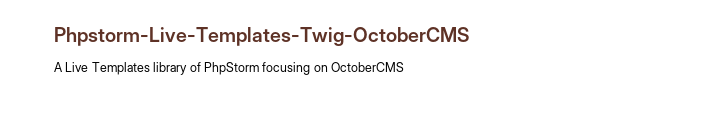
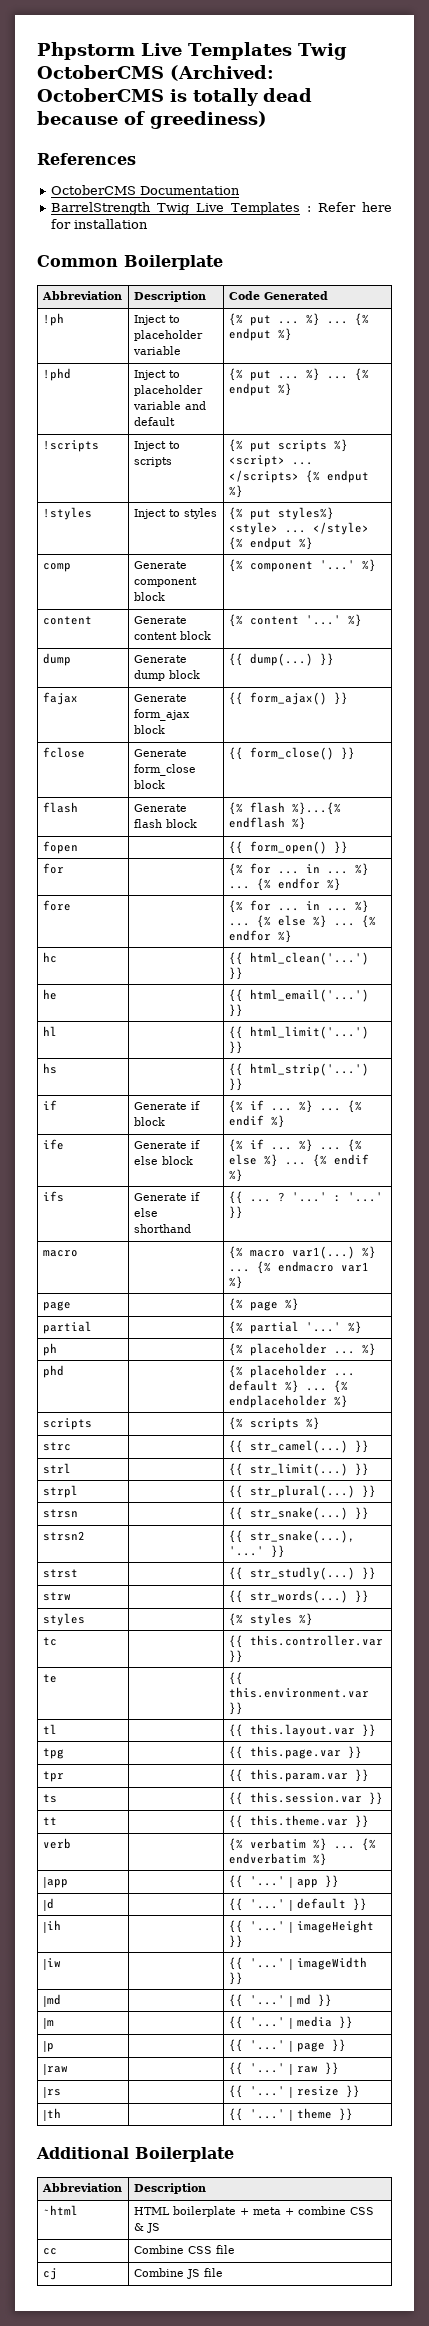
[54,27,469,46] [54,62,404,75] Phpstorm-Live-Templates-Twig-OctoberCMS // A Live Templates library of PhpStorm focusing on OctoberCMS -> [37,42,347,60] [37,65,274,81] [37,88,312,106] [37,111,267,129] [37,153,136,165] [50,185,240,195] [50,202,393,215] [50,219,148,229] [37,255,223,270] [41,291,122,300] [133,291,206,302] [228,291,328,300] [42,313,64,326] [133,315,180,325] [133,330,203,341] [132,346,181,355] [228,313,369,326] [228,328,292,341] [42,368,71,381] [133,370,180,380] [133,385,203,396] [132,401,206,410] [133,417,175,426] [228,368,369,381] [228,383,292,396] [42,440,99,452] [133,441,180,451] [133,457,172,467] [228,439,348,452] [228,455,313,467] [228,470,369,483] [228,485,243,498] [42,507,92,520] [133,508,217,519] [228,507,334,520] [228,522,369,535] [228,537,313,550] [42,563,71,572] [133,561,187,569] [133,577,197,587] [133,592,165,601] [228,559,376,572] [42,616,92,625] [133,616,187,624] [133,631,211,640] [228,614,362,627] [42,653,71,666] [133,655,187,663] [133,670,200,681] [228,653,334,666] [42,692,78,705] [133,694,187,702] [133,709,190,721] [133,725,165,734] [228,692,348,705] [42,747,85,758] [133,749,187,757] [133,764,196,776] [133,780,165,789] [228,747,355,760] [42,802,78,813] [133,804,187,812] [133,819,197,828] [228,802,341,815] [228,817,306,830] [42,841,78,854] [228,841,348,854] [42,863,64,874] [228,863,369,876] [228,878,341,891] [42,900,71,911] [228,900,369,913] [228,915,376,928] [228,930,292,943] [42,952,57,963] [228,952,369,965] [228,967,243,980] [42,989,57,1000] [228,989,369,1002] [228,1004,243,1017] [42,1026,57,1036] [228,1026,369,1039] [228,1041,243,1054] [42,1063,57,1074] [228,1063,369,1076] [228,1078,243,1091] [42,1100,57,1110] [133,1101,200,1110] [133,1117,165,1126] [228,1100,362,1113] [228,1115,285,1128] [42,1139,64,1150] [133,1140,200,1149] [133,1156,193,1165] [228,1139,362,1152] [228,1154,369,1167] [228,1169,243,1182] [42,1191,64,1202] [133,1192,200,1201] [133,1208,158,1217] [133,1224,191,1233] [228,1191,383,1204] [228,1206,243,1219] [42,1250,78,1257] [228,1246,376,1259] [228,1261,369,1274] [228,1276,243,1289] [42,1301,71,1311] [228,1298,299,1311] [42,1321,92,1334] [228,1321,362,1334] [42,1343,57,1356] [228,1343,376,1356] [42,1365,64,1378] [228,1365,355,1378] [228,1380,348,1393] [228,1395,348,1408] [42,1418,92,1430] [228,1417,320,1430] [42,1442,71,1451] [228,1440,369,1453] [42,1463,71,1474] [228,1463,369,1476] [42,1485,78,1498] [228,1485,376,1498] [42,1509,78,1518] [228,1507,369,1520] [42,1531,85,1541] [228,1530,355,1543] [228,1545,285,1558] [42,1569,78,1578] [228,1567,376,1580] [42,1592,71,1601] [228,1590,369,1603] [42,1613,85,1626] [228,1613,313,1626] [42,1637,57,1646] [228,1635,383,1648] [228,1650,243,1663] [42,1674,57,1683] [228,1672,243,1685] [228,1687,369,1698] [228,1702,243,1715] [42,1724,57,1734] [228,1724,376,1737] [42,1748,64,1759] [228,1746,362,1759] [42,1771,64,1782] [228,1769,369,1782] [42,1794,57,1803] [228,1792,383,1805] [42,1817,57,1825] [228,1815,369,1828] [42,1838,71,1849] [228,1838,376,1851] [228,1853,327,1866] [42,1877,68,1888] [228,1875,339,1888] [42,1898,54,1911] [228,1898,367,1911] [42,1920,61,1933] [228,1920,374,1933] [228,1935,243,1948] [42,1958,61,1970] [228,1957,367,1970] [228,1972,243,1985] [42,1994,61,2007] [228,1994,332,2007] [42,2018,54,2029] [228,2016,353,2029] [42,2041,54,2052] [228,2039,346,2052] [42,2064,68,2075] [228,2062,339,2075] [42,2087,61,2098] [228,2085,360,2098] [42,2108,61,2121] [228,2108,353,2121] [36,2147,234,2162] [41,2183,122,2192] [133,2183,206,2194] [42,2205,78,2215] [133,2206,374,2217] [133,2223,160,2233] [42,2248,57,2255] [133,2245,235,2254] [42,2268,57,2280] [133,2268,223,2279] Phpstorm Live Templates Twig OctoberCMS (Archived: OctoberCMS is totally dead because of greediness) // References // OctoberCMS Documentation // BarrelStrength Twig Live Templates : Refer here for installation // Common Boilerplate // Abbreviation | Description | Code Generated // !ph | Inject to placeholder variable | {% put ... %} ... {% endput %} // !phd | Inject to placeholder variable and default | {% put ... %} ... {% endput %} // !scripts | Inject to scripts | {% put scripts %} <script> ... </scripts> {% endput %} // !styles | Inject to styles | {% put styles%} <style> ... </style> {% endput %} // comp | Generate component block | {% component '...' %} // content | Generate content block | {% content '...' %} // dump | Generate dump block | {{ dump(...) }} // fajax | Generate form_ajax block | {{ form_ajax() }} // fclose | Generate form_close block | {{ form_close() }} // flash | Generate flash block | {% flash %}...{% endflash %} // fopen | | {{ form_open() }} // for | | {% for ... in ... %} ... {% endfor %} // fore | | {% for ... in ... %} ... {% else %} ... {% endfor %} // hc | | {{ html_clean('...') }} // he | | {{ html_email('...') }} // hl | | {{ html_limit('...') }} // hs | | {{ html_strip('...') }} // if | Generate if block | {% if ... %} ... {% endif %} // ife | Generate if else block | {% if ... %} ... {% else %} ... {% endif %} // ifs | Generate if else shorthand | {{ ... ? '...' : '...' }} // macro | | {% macro var1(...) %} ... {% endmacro var1 %} // page | | {% page %} // partial | | {% partial '...' %} // ph | | {% placeholder ... %} // phd | | {% placeholder ... default %} ... {% endplaceholder %} // scripts | | {% scripts %} // strc | | {{ str_camel(...) }} // strl | | {{ str_limit(...) }} // strpl | | {{ str_plural(...) }} // strsn | | {{ str_snake(...) }} // strsn2 | | {{ str_snake(...), '...' }} // strst | | {{ str_studly(...) }} // strw | | {{ str_words(...) }} // styles | | {% styles %} // tc | | {{ this.controller.var }} // te | | {{ this.environment.var }} // tl | | {{ this.layout.var }} // tpg | | {{ this.page.var }} // tpr | | {{ this.param.var }} // ts | | {{ this.session.var }} // tt | | {{ this.theme.var }} // verb | | {% verbatim %} ... {% endverbatim %} // |app | | {{ '...' | app }} // |d | | {{ '...' | default }} // |ih | | {{ '...' | imageHeight }} // |iw | | {{ '...' | imageWidth }} // |md | | {{ '...' | md }} // |m | | {{ '...' | media }} // |p | | {{ '...' | page }} // |raw | | {{ '...' | raw }} // |rs | | {{ '...' | resize }} // |th | | {{ '...' | theme }} // Additional Boilerplate // Abbreviation | Description // ~html | HTML boilerplate + meta + combine CSS & JS // cc | Combine CSS file // cj | Combine JS file

